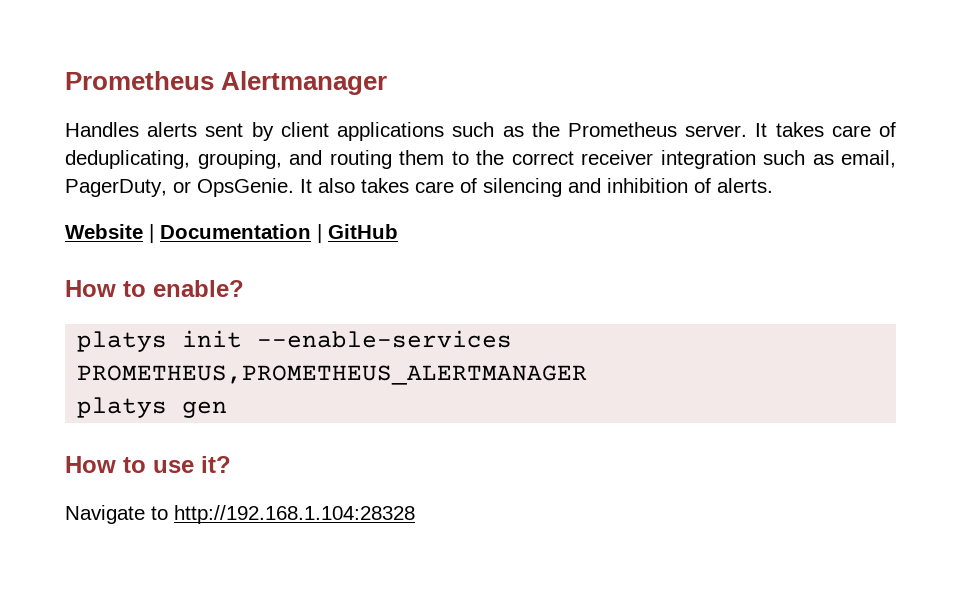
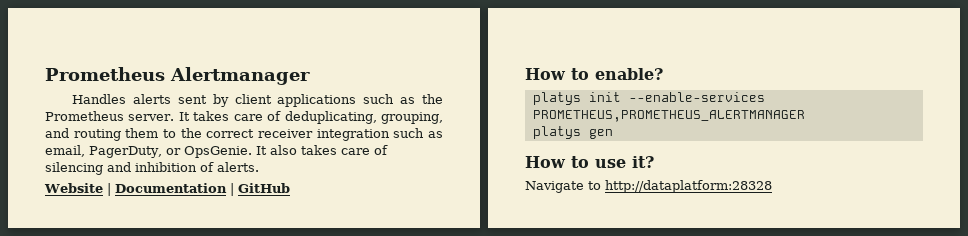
[174,505,415,524] http://192.168.1.104:28328 -> [605,180,772,193] http://dataplatform:28328

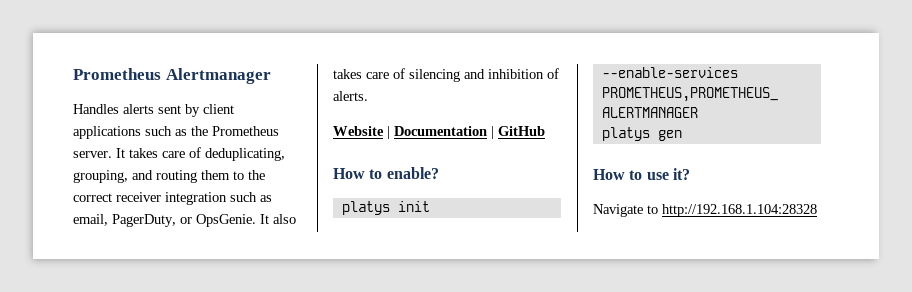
[605,180,772,193] http://dataplatform:28328 -> [662,204,817,217] http://192.168.1.104:28328

